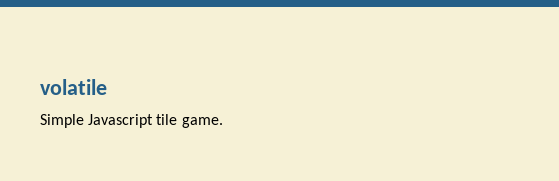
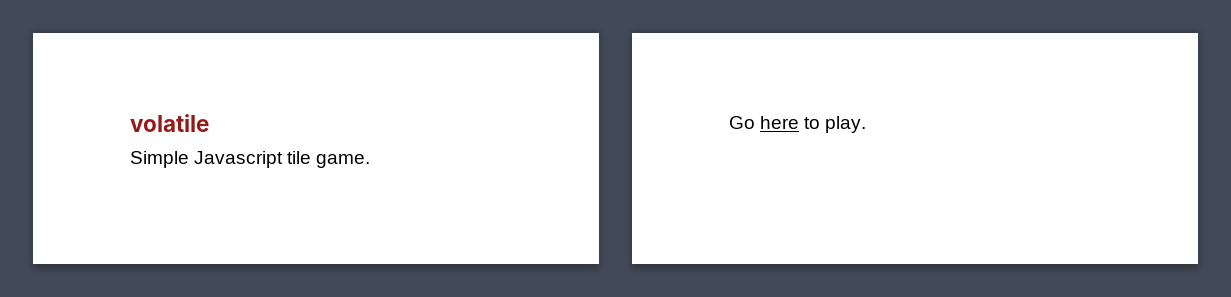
(223, 122) none -> [729,116,867,133] // Go here to play.

